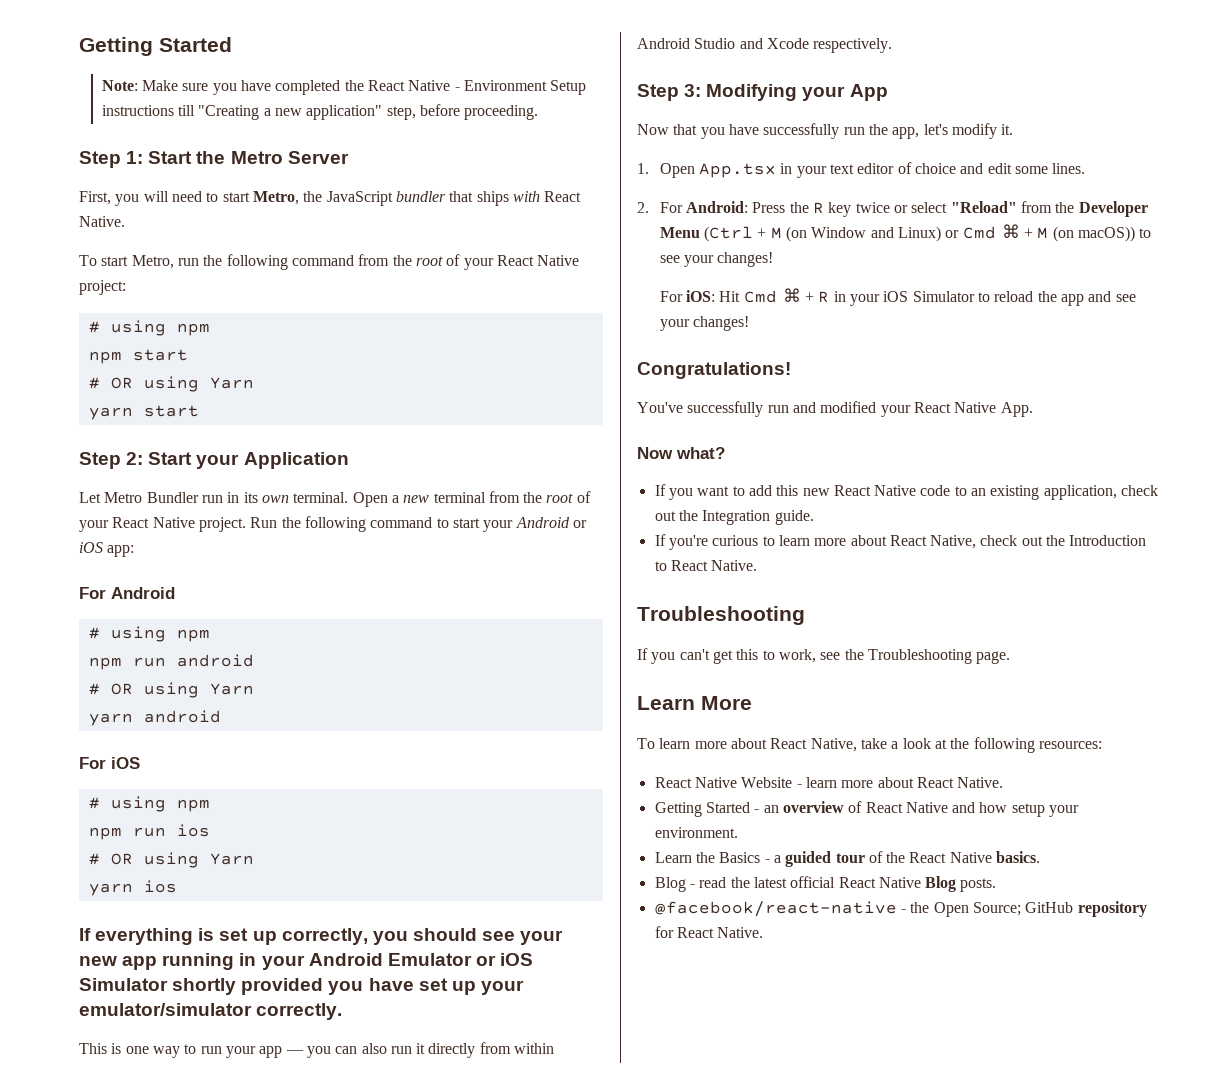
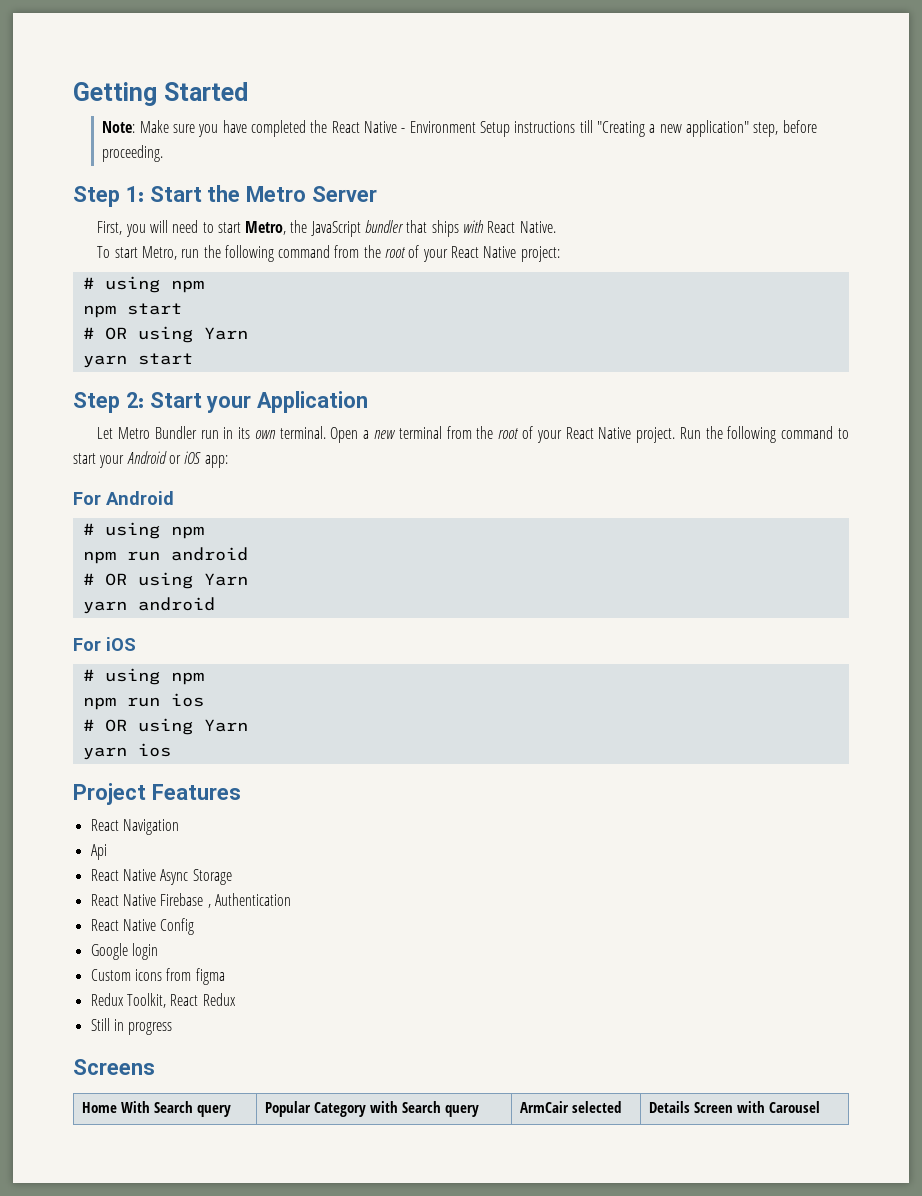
[79,928,564,945] [79,953,534,970] [79,978,524,995] [79,1003,343,1020] [79,1042,555,1058] [637,38,893,53] [637,84,888,101] [637,123,1014,139] [637,162,1086,178] [637,201,1148,217] [659,224,1152,242] [659,252,774,267] [659,288,1136,306] [659,316,750,331] [637,362,791,379] [637,401,1033,417] [637,447,725,459] [654,484,1159,500] [654,510,814,525] [654,534,1147,550] [654,560,758,571] [637,606,805,625] [637,648,1011,664] [637,696,752,710] [637,737,1102,753] [654,777,1004,788] [654,801,1080,817] [654,827,738,838] [654,851,1041,867] [654,876,997,892] [654,901,1147,917] [654,926,764,938] If everything is set up correctly, you should see your new app running in your Android Emulator or iOS Simulator shortly provided you have set up your emulator/simulator correctly. // This is one way to run your app — you can also run it directly from within Android Studio and Xcode respectively. // Step 3: Modifying your App // Now that you have successfully run the app, let's modify it. // 1. Open App.tsx in your text editor of choice and edit some lines. // 2. For Android: Press the R key twice or select "Reload" from the Developer Menu (Ctrl + M (on Window and Linux) or Cmd ⌘ + M (on macOS)) to see your changes! // For iOS: Hit Cmd ⌘ + R in your iOS Simulator to reload the app and see your changes! // Congratulations! // You've successfully run and modified your React Native App. // Now what? // If you want to add this new React Native code to an existing application, check out the Integration guide. // If you're curious to learn more about React Native, check out the Introduction to React Native. // Troubleshooting // If you can't get this to work, see the Troubleshooting page. // Learn More // To learn more about React Native, take a look at the following resources: // React Native Website - learn more about React Native. // Getting Started - an overview of React Native and how setup your environment. // Learn the Basics - a guided tour of the React Native basics. // Blog - read the latest official React Native Blog posts. // @facebook/react-native - the Open Source; GitHub repository for React Native. -> [73,783,241,805] [90,819,179,835] [90,844,107,860] [90,869,232,885] [90,893,291,908] [90,918,195,935] [90,943,158,960] [90,968,225,985] [90,993,236,1008] [90,1018,173,1035] [73,1059,155,1075] [81,1101,231,1117] [264,1101,479,1117] [519,1101,621,1113] [648,1101,820,1113] Project Features // React Navigation // Api // React Native Async Storage // React Native Firebase , Authentication // React Native Config // Google login // Custom icons from figma // Redux Toolkit, React Redux // Still in progress // Screens // Home With Search query | Popular Category with Search query | ArmCair selected | Details Screen with Carousel

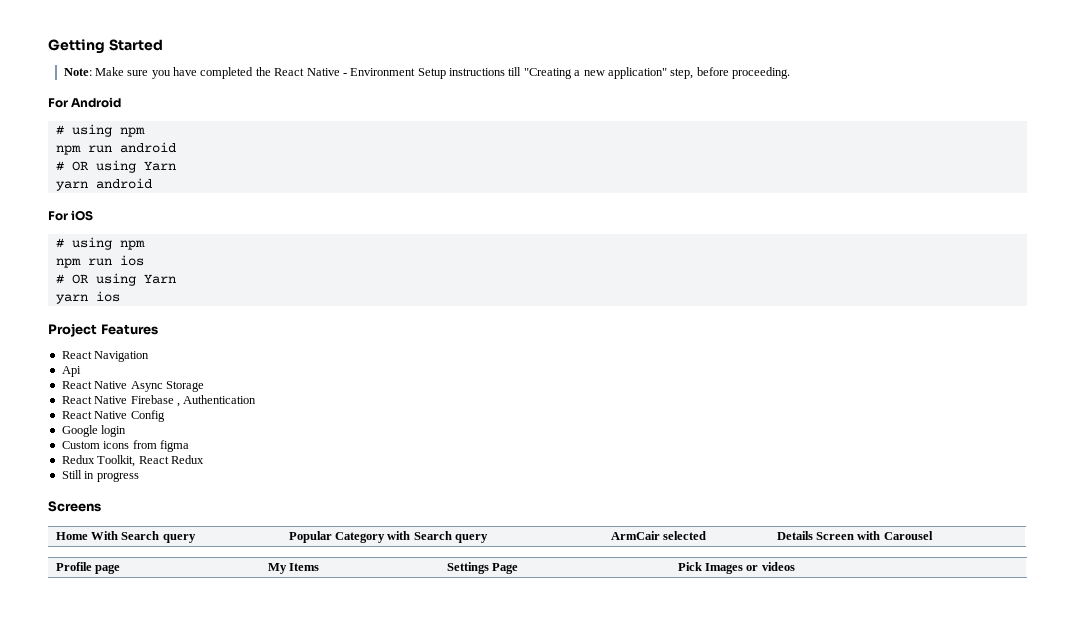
[73,185,378,207] [97,220,556,237] [97,245,560,262] [82,276,204,293] [82,303,182,318] [82,326,248,343] [82,353,193,368] [73,391,369,413] [97,426,850,443] [73,451,228,468] // Step 1: Start the Metro Server // First, you will need to start Metro, the JavaScript bundler that ships with React Native. // To start Metro, run the following command from the root of your React Native project: // # using npm // npm start // # OR using Yarn // yarn start // Step 2: Start your Application // Let Metro Bundler run in its own terminal. Open a new terminal from the root of your React Native project. Run the following command to start your Android or iOS app: -> (791, 73) none
(820, 1107) none -> [55,562,121,574] [267,563,320,574] [446,562,519,574] [677,562,795,574] // Profile page | My Items | Settings Page | Pick Images or videos

